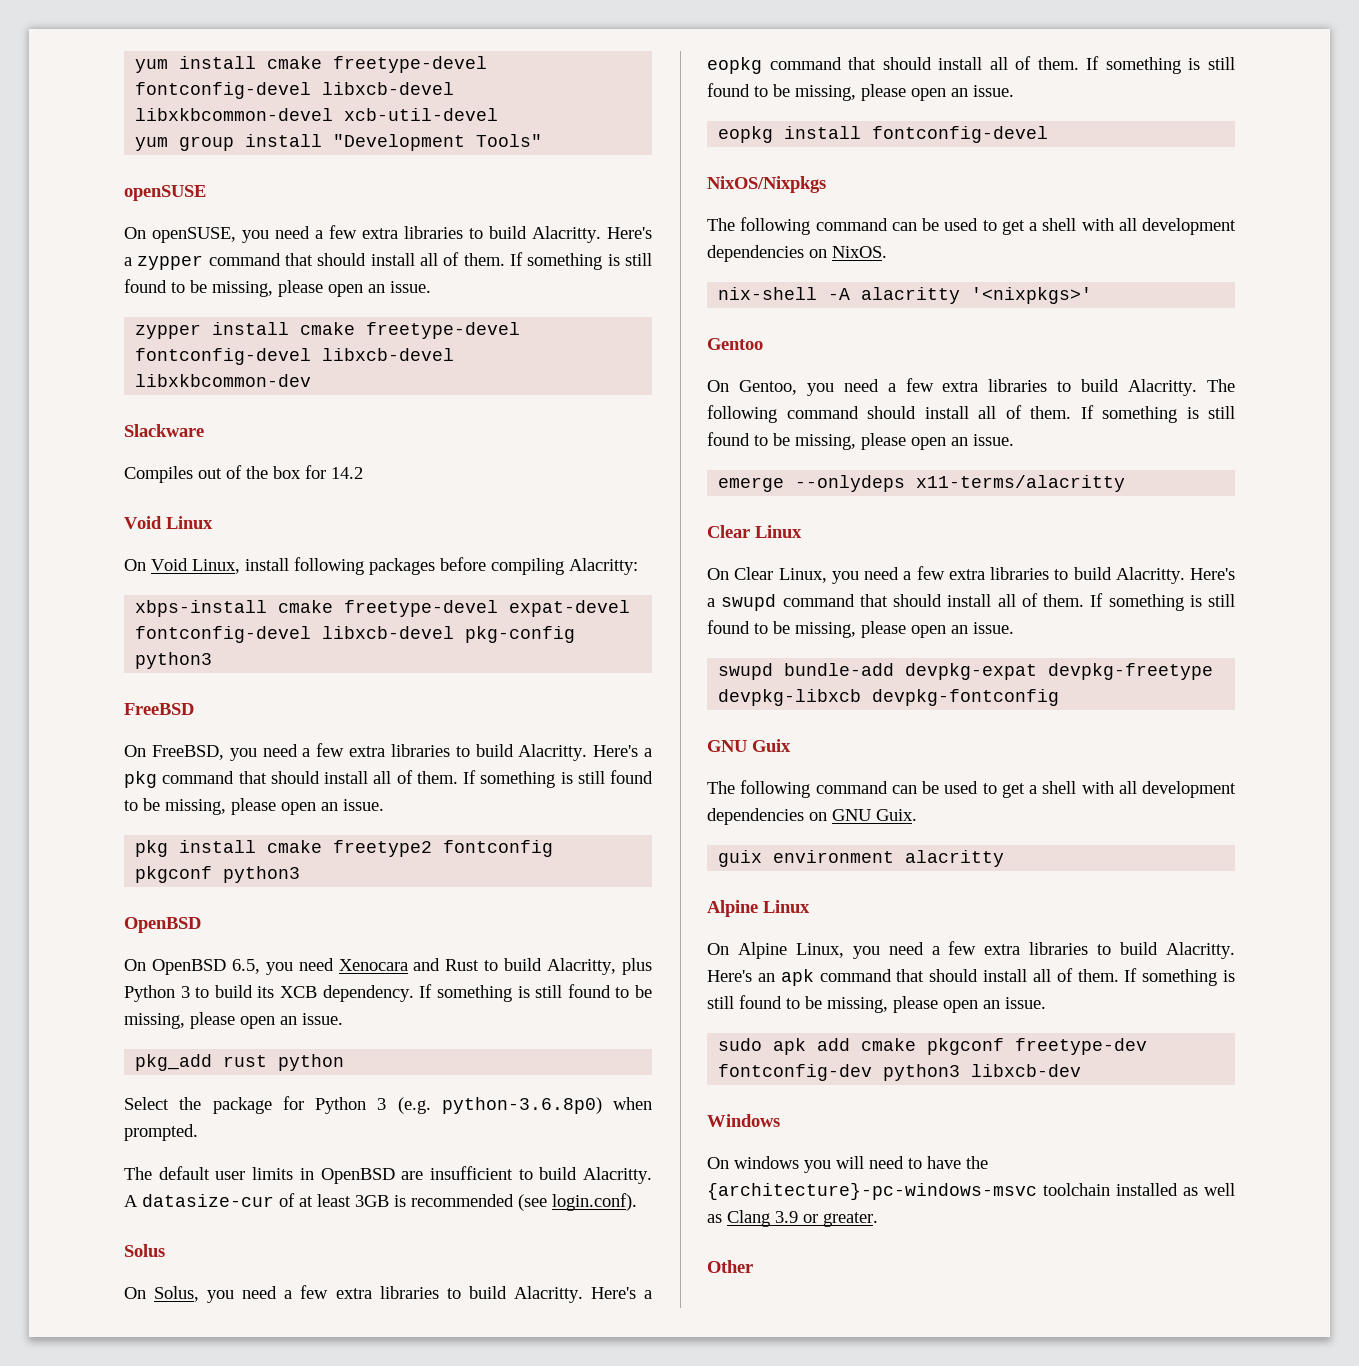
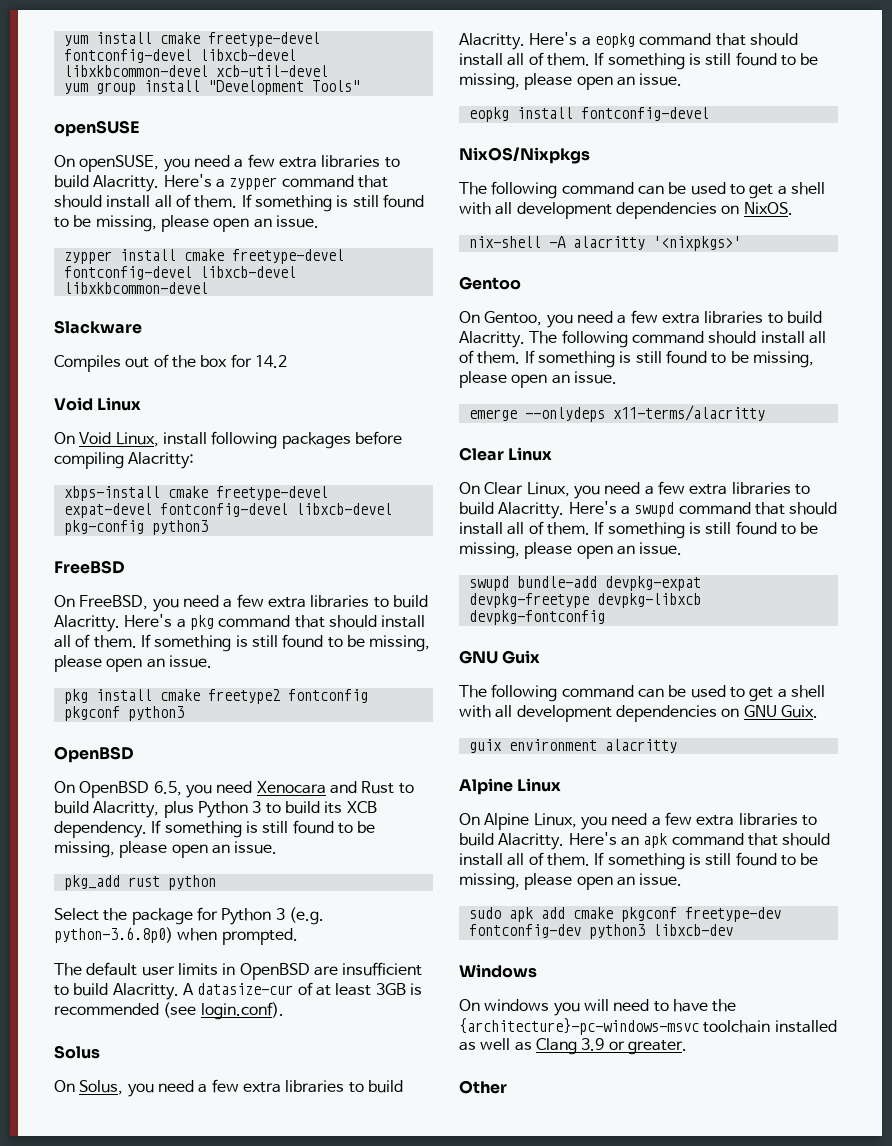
[135,374,312,387] libxkbcommon-dev -> [63,282,208,294] libxkbcommon-devel

